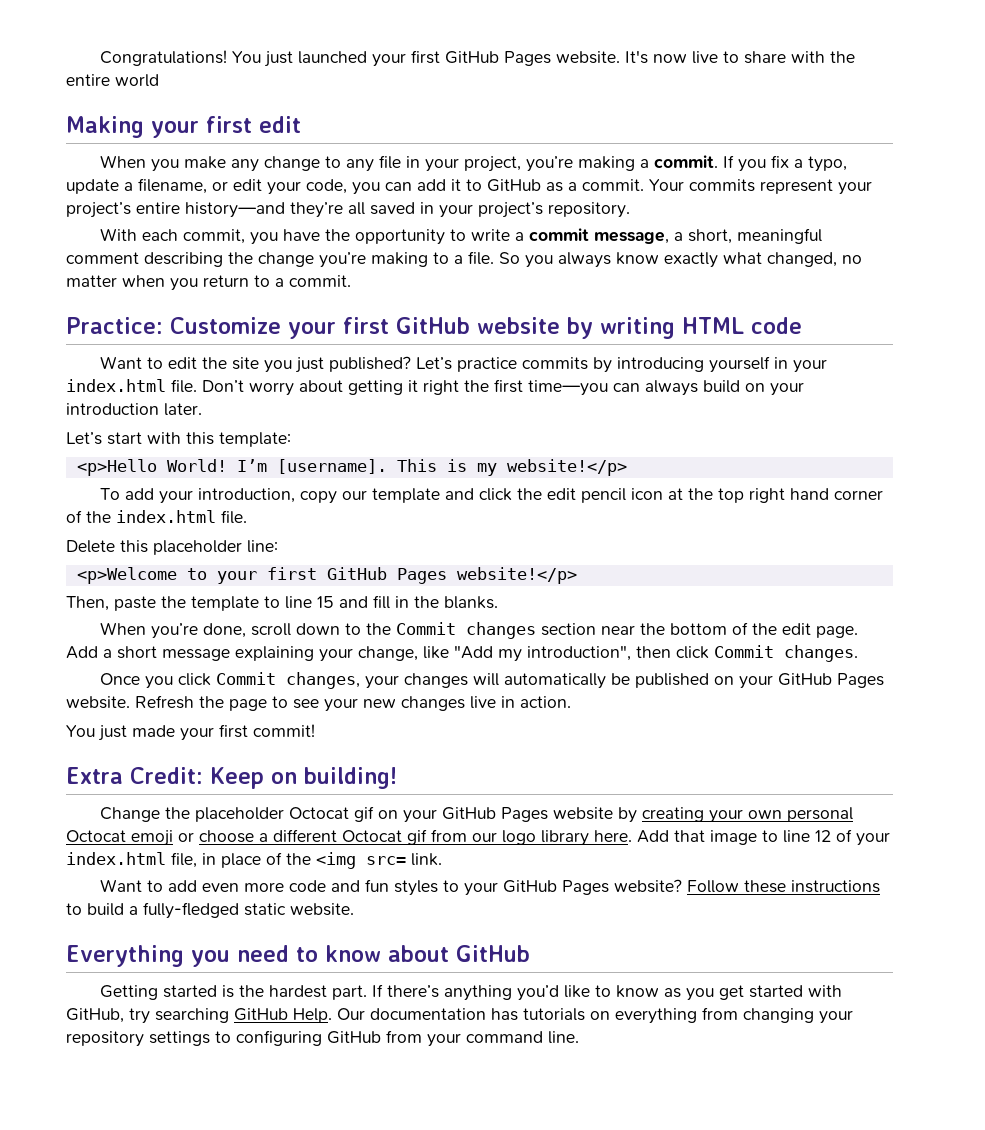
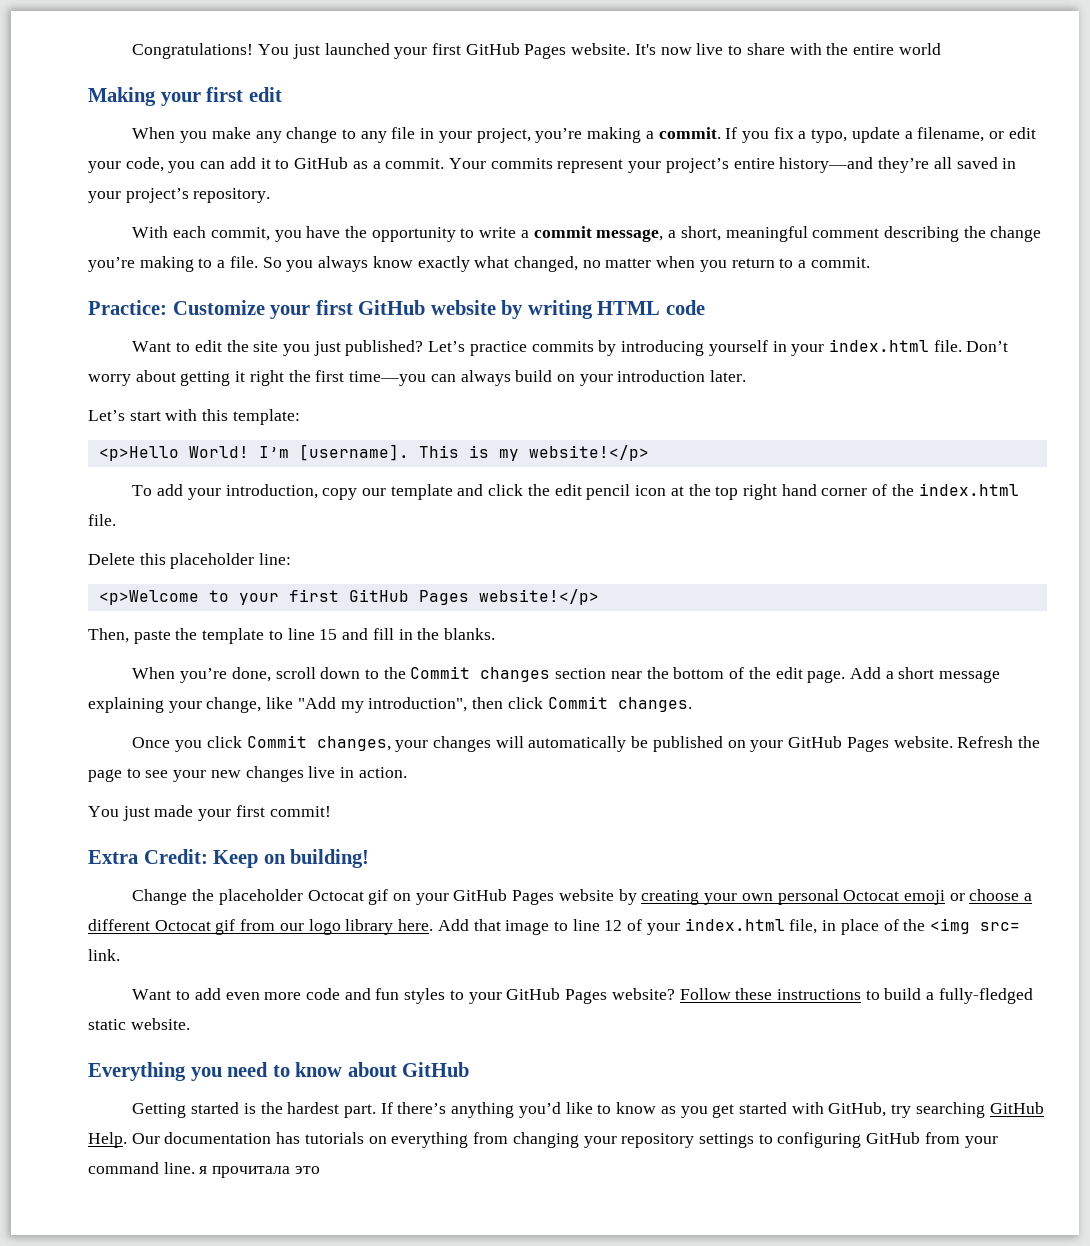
(579, 1037) none -> [199,1166,320,1178] я прочитала это

